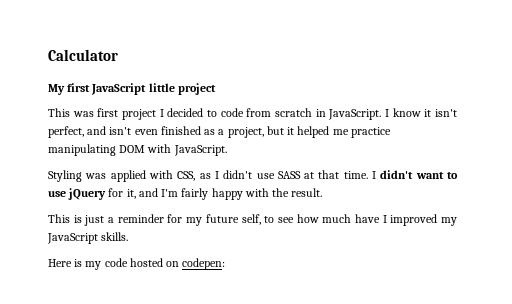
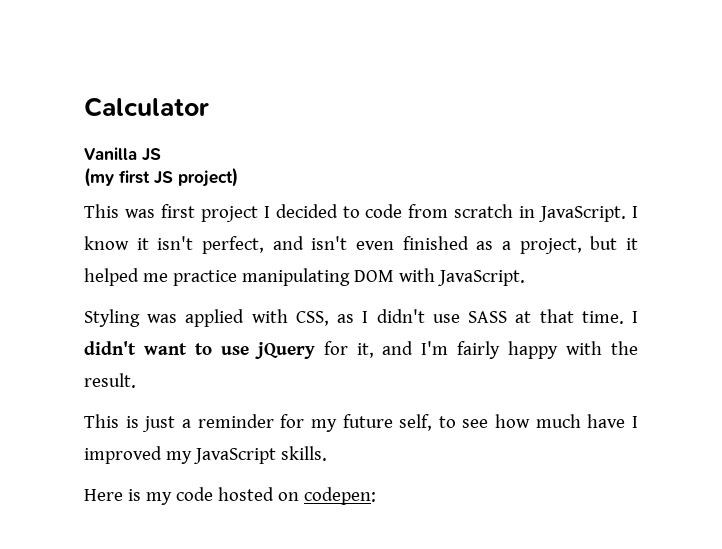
[48,83,216,95] My first JavaScript little project -> [84,147,161,161] [84,167,238,187] Vanilla JS // (my first JS project)

